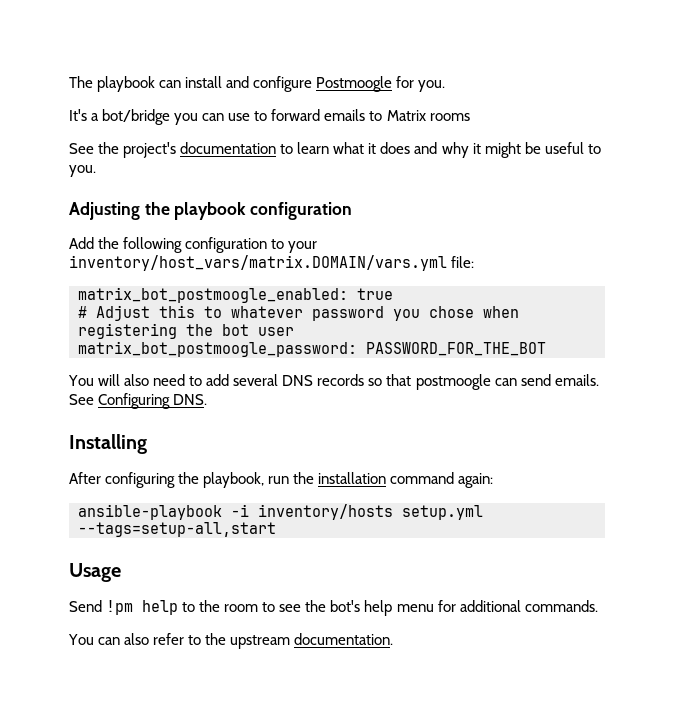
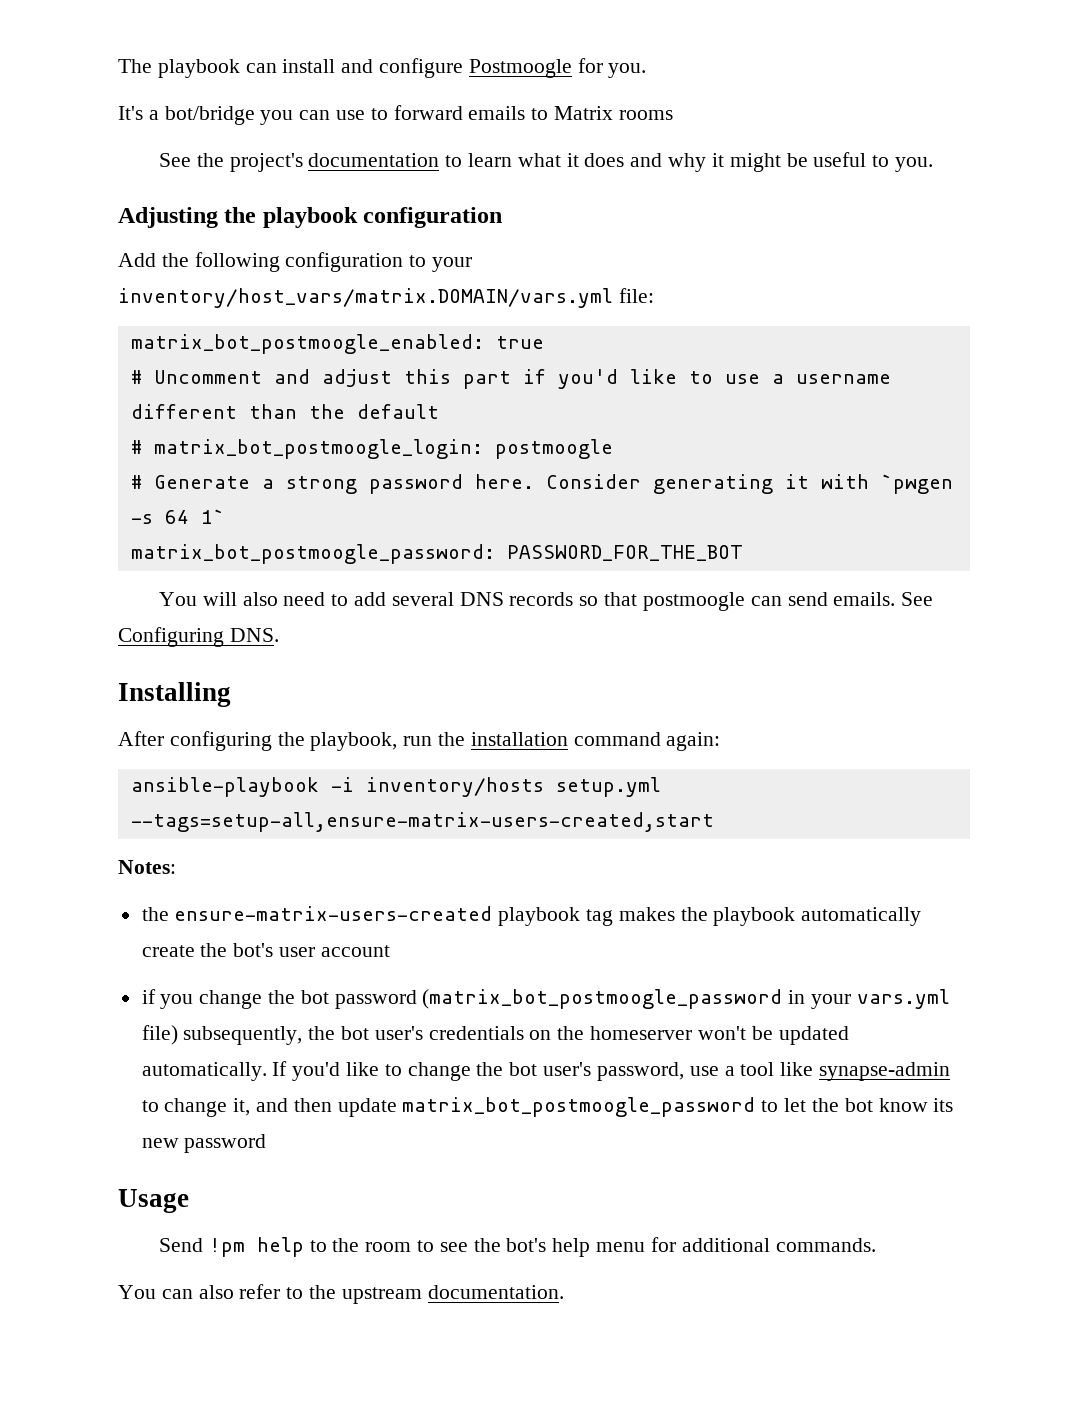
[96,305,519,321] [78,323,294,339] Adjust this to whatever password you chose when registering the bot user -> [153,369,891,389] [130,404,439,419] [130,439,613,459] [130,474,953,494] [130,509,225,524] Uncomment and adjust this part if you'd like to use a username different than the default // # matrix_bot_postmoogle_login: postmoogle // # Generate a strong password here. Consider generating it with `pwgen -s 64 1`
[78,522,276,537] --tags=setup-all,start -> [130,812,714,832] [118,860,176,874] [141,906,922,926] [141,943,390,957] [141,989,950,1009] [141,1025,849,1045] [141,1061,950,1081] [141,1097,954,1117] [141,1134,267,1153] --tags=setup-all,ensure-matrix-users-created,start // Notes: // the ensure-matrix-users-created playbook tag makes the playbook automatically create the bot's user account // if you change the bot password (matrix_bot_postmoogle_password in your vars.yml file) subsequently, the bot user's credentials on the homeserver won't be updated automatically. If you'd like to change the bot user's password, use a tool like synapse-admin to change it, and then update matrix_bot_postmoogle_password to let the bot know its new password

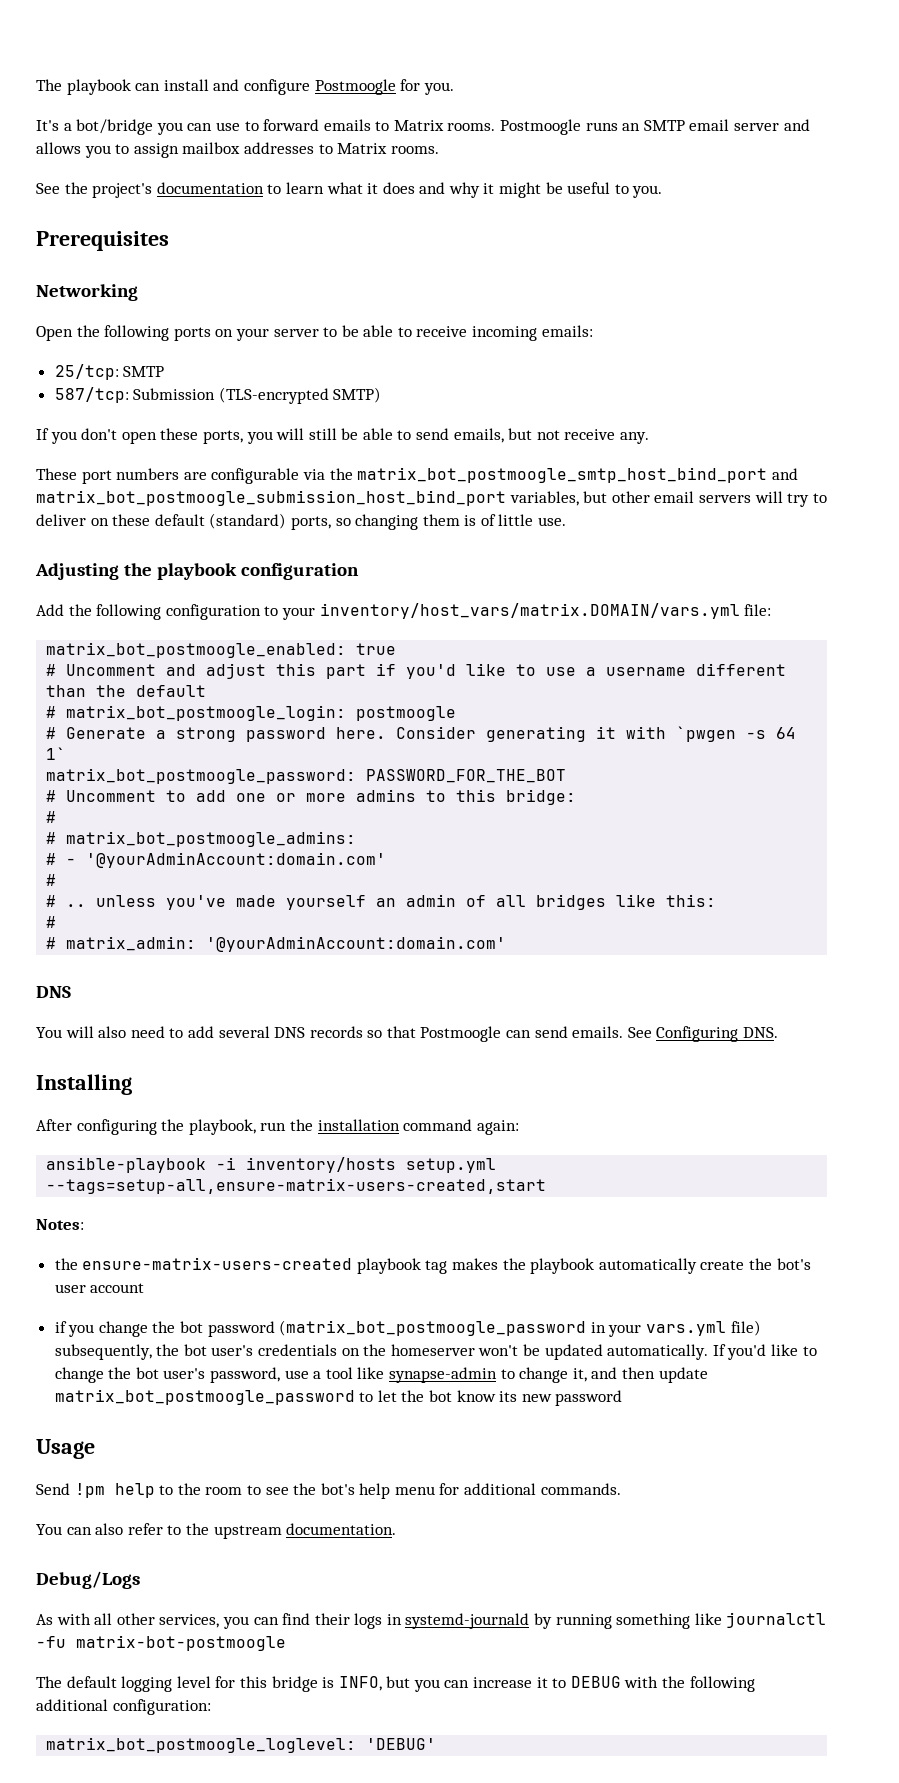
[618,110,673,120] rooms -> [447,119,810,135] [36,142,439,158] rooms. Postmoogle runs an SMTP email server and allows you to assign mailbox addresses to Matrix rooms.
(933, 164) none -> [36,231,169,251] [36,284,138,301] [36,325,593,341] [54,364,165,380] [54,387,382,404] [36,428,650,444] [36,467,798,484] [36,490,827,507] [36,513,567,530] // Prerequisites // Networking // Open the following ports on your server to be able to receive incoming emails: // 25/tcp: SMTP // 587/tcp: Submission (TLS-encrypted SMTP) // If you don't open these ports, you will still be able to send emails, but not receive any. // These port numbers are configurable via the matrix_bot_postmoogle_smtp_host_bind_port and matrix_bot_postmoogle_submission_host_bind_port variables, but other email servers will try to deliver on these default (standard) ports, so changing them is of little use.
(743, 553) none -> [46,789,577,805] [46,811,57,823] [46,831,357,847] [46,852,387,868] [46,874,57,886] [46,894,717,910] [46,916,57,928] [46,936,507,952] [36,986,71,998] // # Uncomment to add one or more admins to this bridge: // # // # matrix_bot_postmoogle_admins: // # - '@yourAdminAccount:domain.com' // # // # .. unless you've made yourself an admin of all bridges like this: // # // # matrix_admin: '@yourAdminAccount:domain.com' // DNS
[642,592,745,611] postmoogle -> [420,1026,502,1042] Postmoogle
(564, 1292) none -> [36,1571,140,1589] [36,1612,827,1629] [36,1635,286,1651] [36,1676,755,1692] [36,1699,211,1715] [46,1737,437,1753] // Debug/Logs // As with all other services, you can find their logs in systemd-journald by running something like journalctl -fu matrix-bot-postmoogle // The default logging level for this bridge is INFO, but you can increase it to DEBUG with the following additional configuration: // matrix_bot_postmoogle_loglevel: 'DEBUG'

